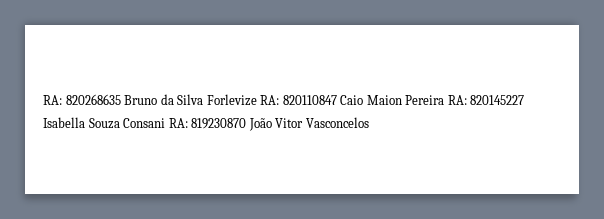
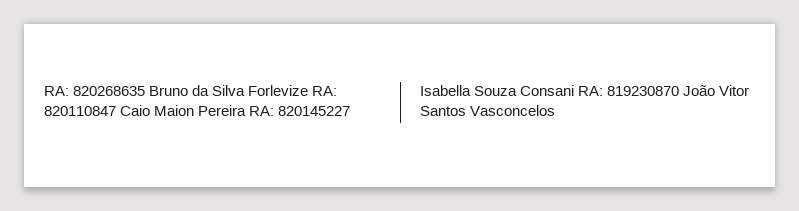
(304, 123) none -> [420,106,466,116] Santos

